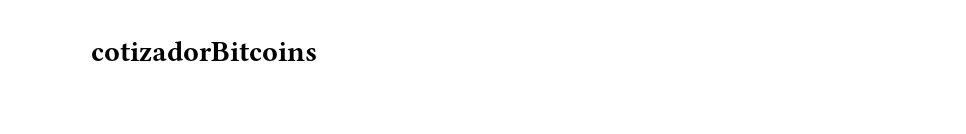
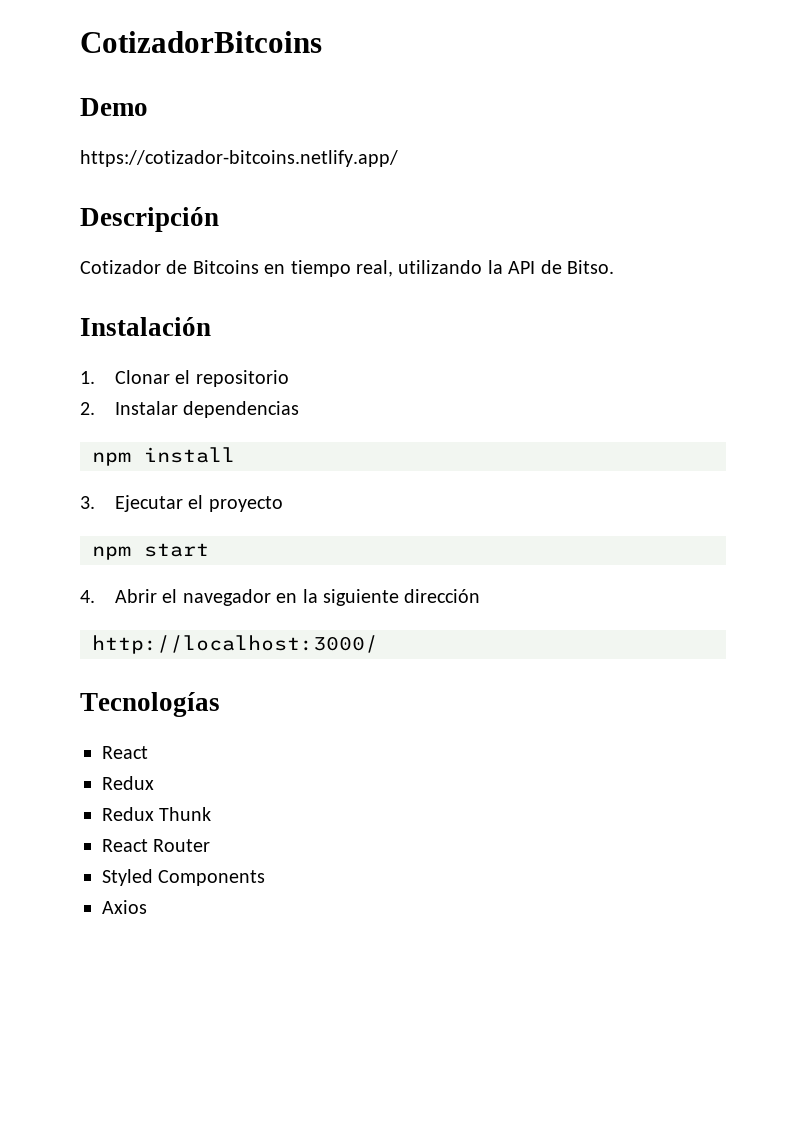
[91,41,317,62] cotizadorBitcoins -> [80,31,322,53] [80,98,148,116] [80,150,398,167] [80,207,219,232] [80,260,614,277] [80,317,211,336] [80,370,289,387] [80,401,300,418] [92,447,235,466] [80,495,283,512] [92,543,209,560] [80,589,481,606] [92,635,378,654] [80,692,220,717] [102,746,148,759] [102,776,154,790] [102,807,212,821] [102,839,211,852] [102,869,266,886] [102,900,147,914] CotizadorBitcoins // Demo // https://cotizador-bitcoins.netlify.app/ // Descripción // Cotizador de Bitcoins en tiempo real, utilizando la API de Bitso. // Instalación // 1. Clonar el repositorio // 2. Instalar dependencias // npm install // 3. Ejecutar el proyecto // npm start // 4. Abrir el navegador en la siguiente dirección // http://localhost:3000/ // Tecnologías // React // Redux // Redux Thunk // React Router // Styled Components // Axios

